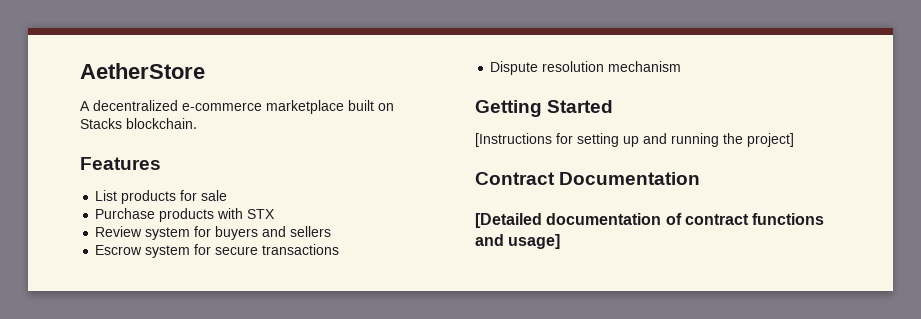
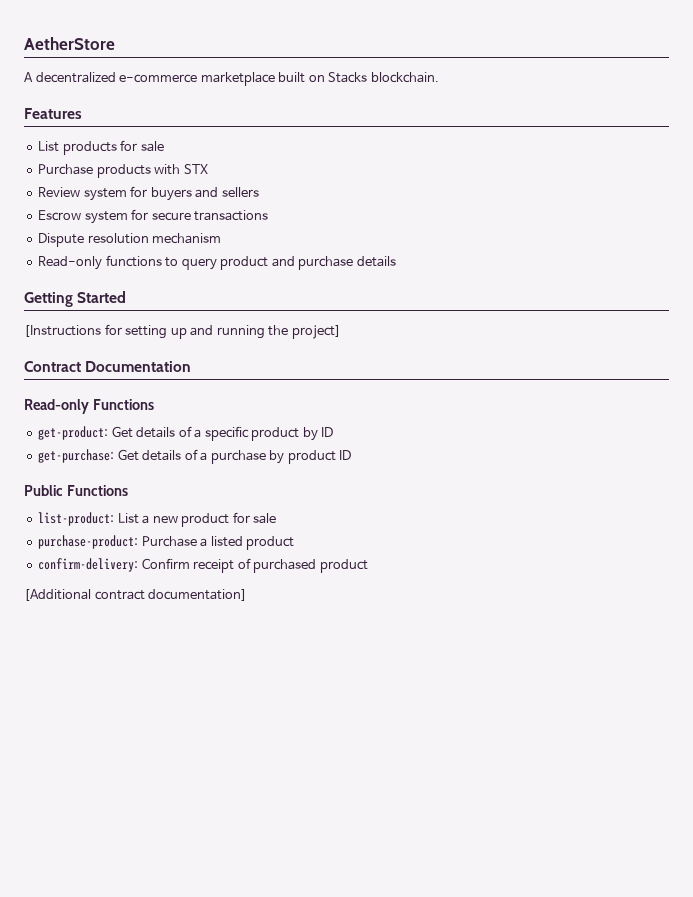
(682, 66) none -> [38,255,396,270] // Read-only functions to query product and purchase details
[475,213,825,228] [475,234,561,249] [Detailed documentation of contract functions and usage] -> [24,399,154,414] [38,426,334,441] [38,449,352,464] [24,485,128,496] [38,512,277,527] [38,535,295,550] [38,558,368,573] [24,589,248,601] Read-only Functions // get-product: Get details of a specific product by ID // get-purchase: Get details of a purchase by product ID // Public Functions // list-product: List a new product for sale // purchase-product: Purchase a listed product // confirm-delivery: Confirm receipt of purchased product // [Additional contract documentation]

